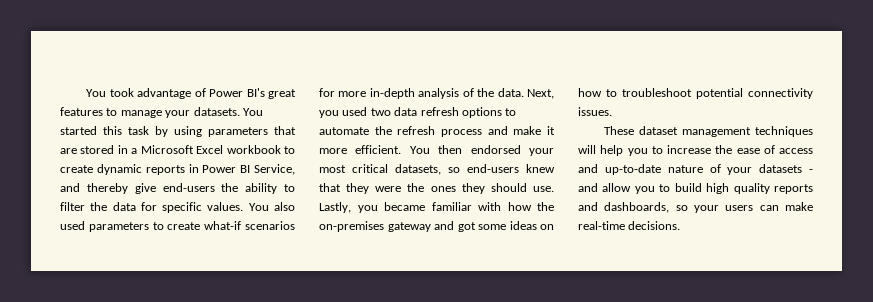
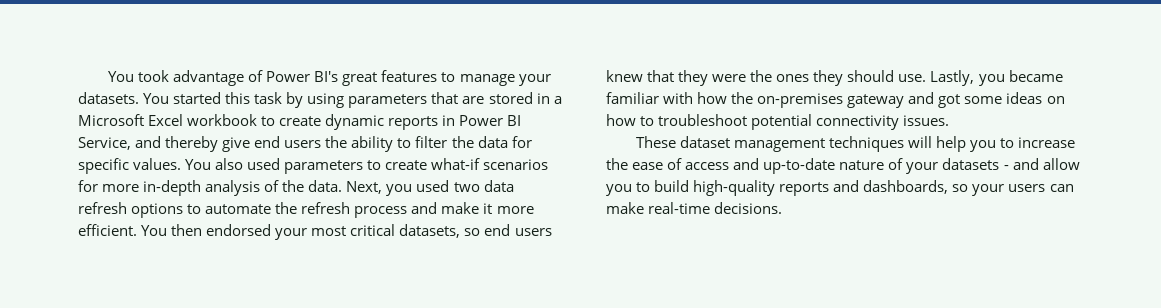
[162,183,215,192] end-users -> [254,136,322,148] end users
[467,164,519,173] end-users -> [484,224,552,236] end users
[706,183,770,194] high quality -> [693,180,776,196] high-quality

